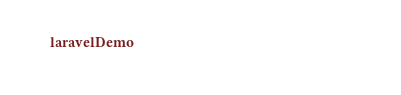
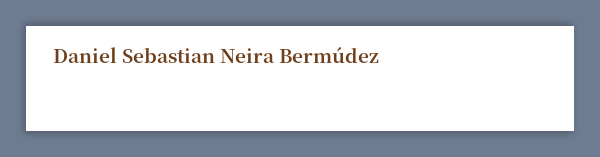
[50,37,134,47] laravelDemo -> [53,47,380,63] Daniel Sebastian Neira Bermúdez

